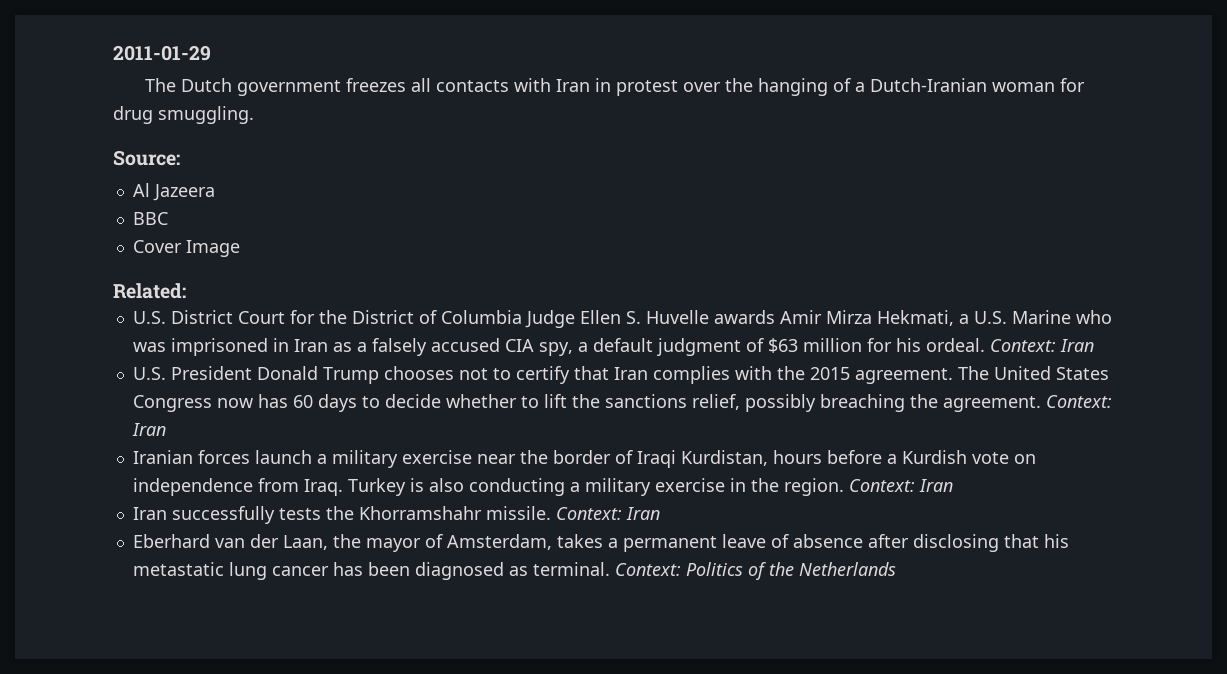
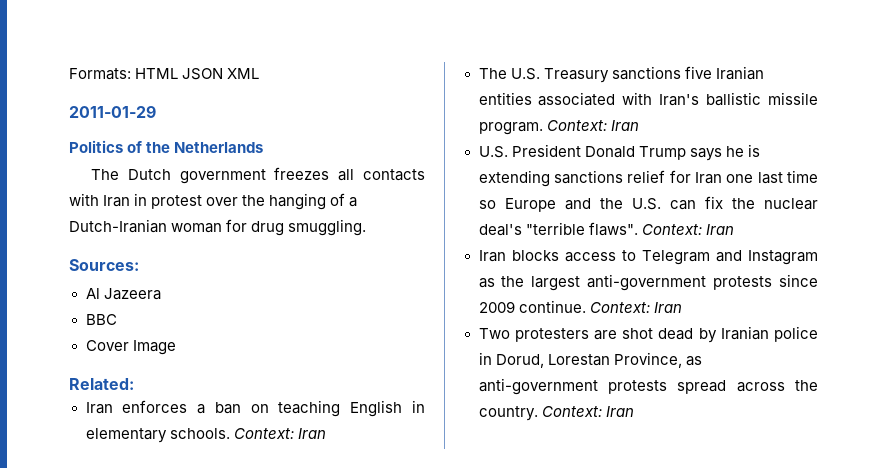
[113,45,211,61] 2011-01-29 -> [69,68,260,80] [69,105,156,118] [69,140,264,153] Formats: HTML JSON XML // 2011-01-29 // Politics of the Netherlands
[113,150,180,166] Source: -> [69,259,139,271] Sources:
[132,310,1112,328] [132,338,985,356] U.S. District Court for the District of Columbia Judge Ellen S. Huvelle awards Amir Mirza Hekmati, a U.S. Marine who was imprisoned in Iran as a falsely accused CIA spy, a default judgment of $63 million for his ordeal. -> [85,400,425,417] [85,428,326,443] [478,66,764,83] [478,92,818,106] [478,122,543,135] Iran enforces a ban on teaching English in elementary schools. Context: Iran // The U.S. Treasury sanctions five Iranian entities associated with Iran's ballistic missile program.
[383,366,1109,384] [132,394,1112,412] [131,423,166,436] [132,450,1036,468] [132,478,953,496] [132,506,660,524] [132,534,1069,552] [132,562,896,580] chooses not to certify that Iran complies with the 2015 agreement. The United States Congress now has 60 days to decide whether to lift the sanctions relief, possibly breaching the agreement. Context: Iran // Iranian forces launch a military exercise near the border of Iraqi Kurdistan, hours before a Kurdish vote on independence from Iraq. Turkey is also conducting a military exercise in the region. Context: Iran // Iran successfully tests the Khorramshahr missile. Context: Iran // Eberhard van der Laan, the mayor of Amsterdam, takes a permanent leave of absence after disclosing that his metastatic lung cancer has been diagnosed as terminal. Context: Politics of the Netherlands -> [689,144,760,161] [478,170,818,187] [478,196,818,212] [478,222,734,236] [478,250,818,265] [478,274,818,291] [478,300,682,313] [478,326,818,343] [478,352,702,368] [478,378,818,395] [478,406,634,421] says he is extending sanctions relief for Iran one last time so Europe and the U.S. can fix the nuclear deal's "terrible flaws". Context: Iran // Iran blocks access to Telegram and Instagram as the largest anti-government protests since 2009 continue. Context: Iran // Two protesters are shot dead by Iranian police in Dorud, Lorestan Province, as anti-government protests spread across the country. Context: Iran

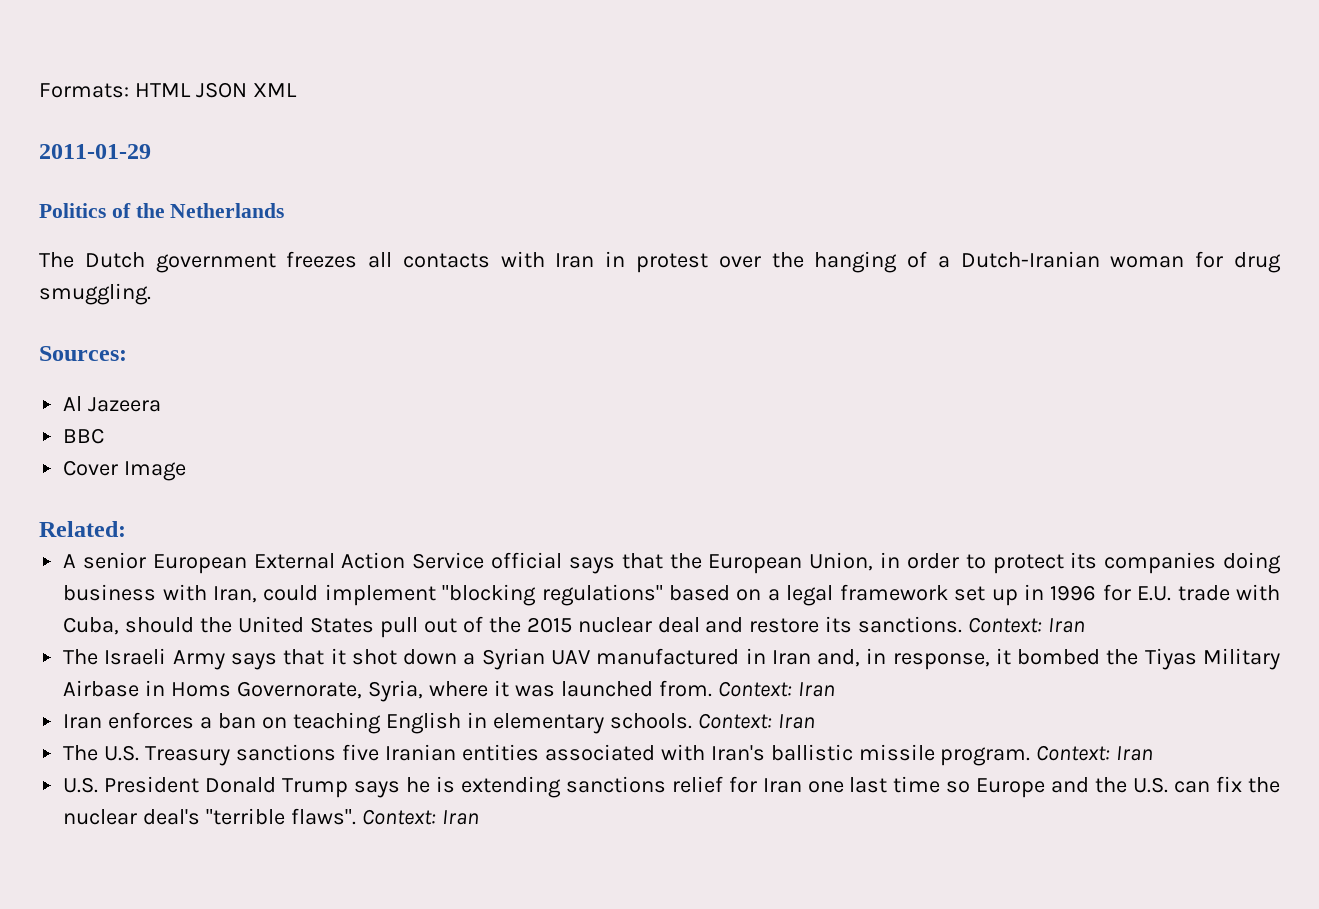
(134, 384) none -> [63,552,1281,574] [63,584,1280,606] [63,616,1086,638] [63,648,1280,670] [63,680,835,702] // A senior European External Action Service official says that the European Union, in order to protect its companies doing business with Iran, could implement "blocking regulations" based on a legal framework set up in 1996 for E.U. trade with Cuba, should the United States pull out of the 2015 nuclear deal and restore its sanctions. Context: Iran // The Israeli Army says that it shot down a Syrian UAV manufactured in Iran and, in response, it bombed the Tiyas Military Airbase in Homs Governorate, Syria, where it was launched from. Context: Iran
[478,250,818,265] [478,274,818,291] [478,300,682,313] [478,326,818,343] [478,352,702,368] [478,378,818,395] [478,406,634,421] // Iran blocks access to Telegram and Instagram as the largest anti-government protests since 2009 continue. Context: Iran // Two protesters are shot dead by Iranian police in Dorud, Lorestan Province, as anti-government protests spread across the country. Context: Iran -> (479, 817) none

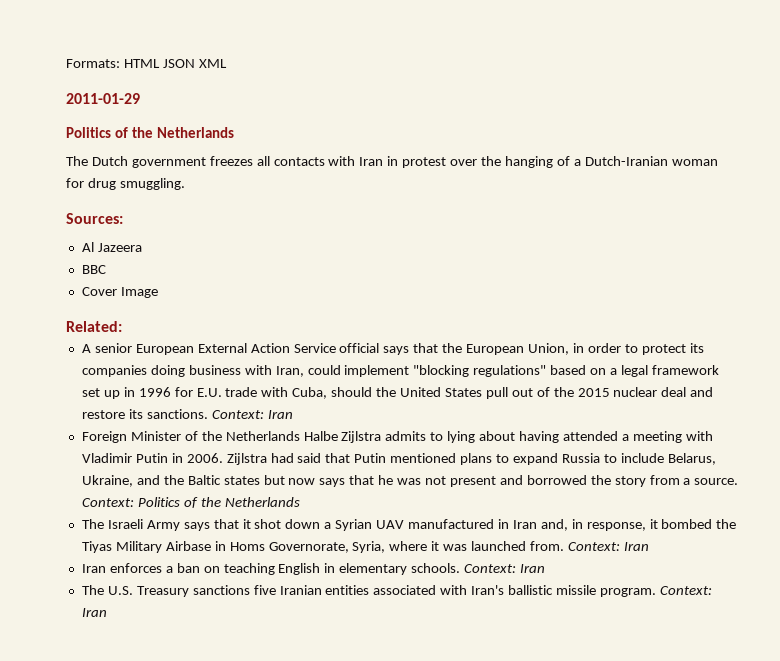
(1086, 625) none -> [81,431,713,443] [81,453,716,465] [81,475,739,487] [81,497,300,508] // Foreign Minister of the Netherlands Halbe Zijlstra admits to lying about having attended a meeting with Vladimir Putin in 2006. Zijlstra had said that Putin mentioned plans to expand Russia to include Belarus, Ukraine, and the Baltic states but now says that he was not present and borrowed the story from a source. Context: Politics of the Netherlands
[63,776,1281,798] [63,808,479,825] // U.S. President Donald Trump says he is extending sanctions relief for Iran one last time so Europe and the U.S. can fix the nuclear deal's "terrible flaws". Context: Iran -> (107, 612) none

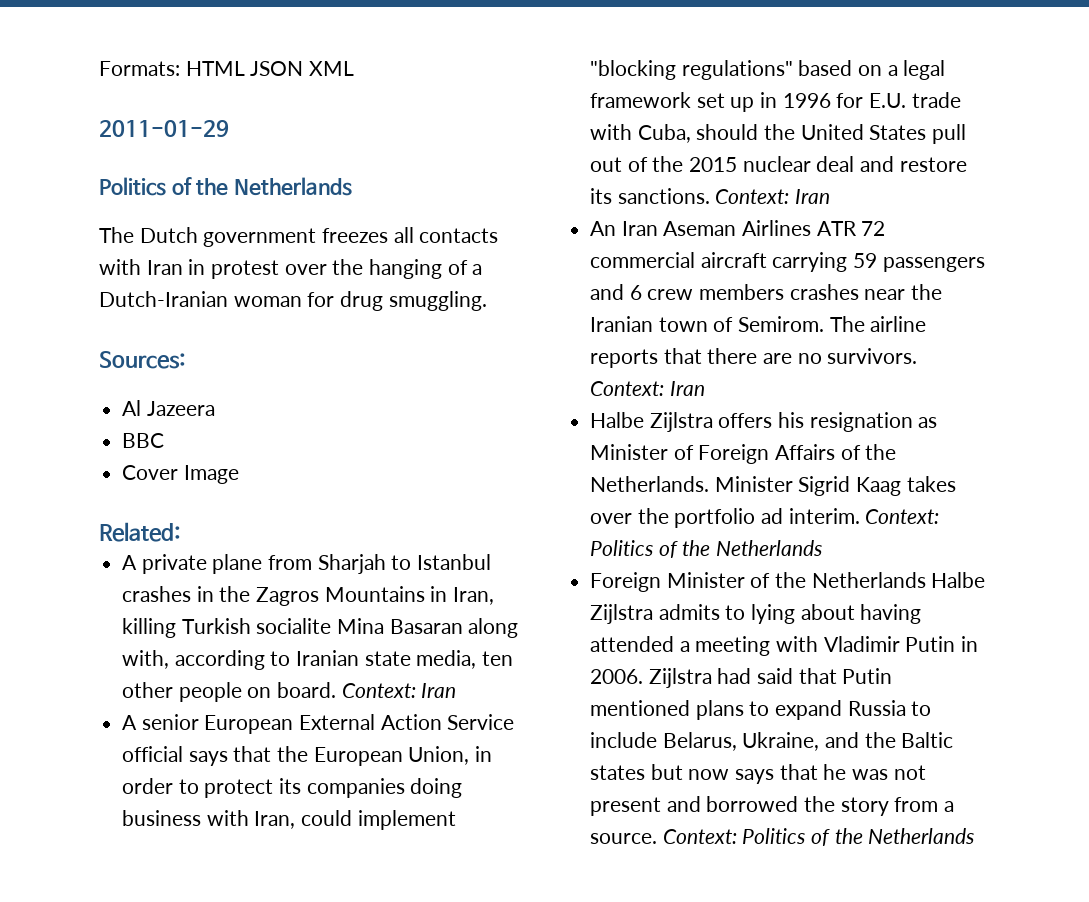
(122, 326) none -> [122,554,492,574] [122,586,495,606] [122,618,519,638] [122,650,514,670] [122,682,457,702] // A private plane from Sharjah to Istanbul crashes in the Zagros Mountains in Iran, killing Turkish socialite Mina Basaran along with, according to Iranian state media, ten other people on board. Context: Iran
(293, 414) none -> [590,220,886,236] [590,252,985,272] [590,284,943,300] [590,316,927,332] [590,348,918,368] [590,381,705,396] [590,412,938,432] [590,444,897,464] [590,476,956,496] [590,508,940,528] [590,540,823,558] // An Iran Aseman Airlines ATR 72 commercial aircraft carrying 59 passengers and 6 crew members crashes near the Iranian town of Semirom. The airline reports that there are no survivors. Context: Iran // Halbe Zijlstra offers his resignation as Minister of Foreign Affairs of the Netherlands. Minister Sigrid Kaag takes over the portfolio ad interim. Context: Politics of the Netherlands
[81,519,737,531] [81,541,649,553] [81,563,546,575] [81,585,712,597] [81,608,107,617] // The Israeli Army says that it shot down a Syrian UAV manufactured in Iran and, in response, it bombed the Tiyas Military Airbase in Homs Governorate, Syria, where it was launched from. Context: Iran // Iran enforces a ban on teaching English in elementary schools. Context: Iran // The U.S. Treasury sanctions five Iranian entities associated with Iran's ballistic missile program. Context: Iran -> (975, 836) none

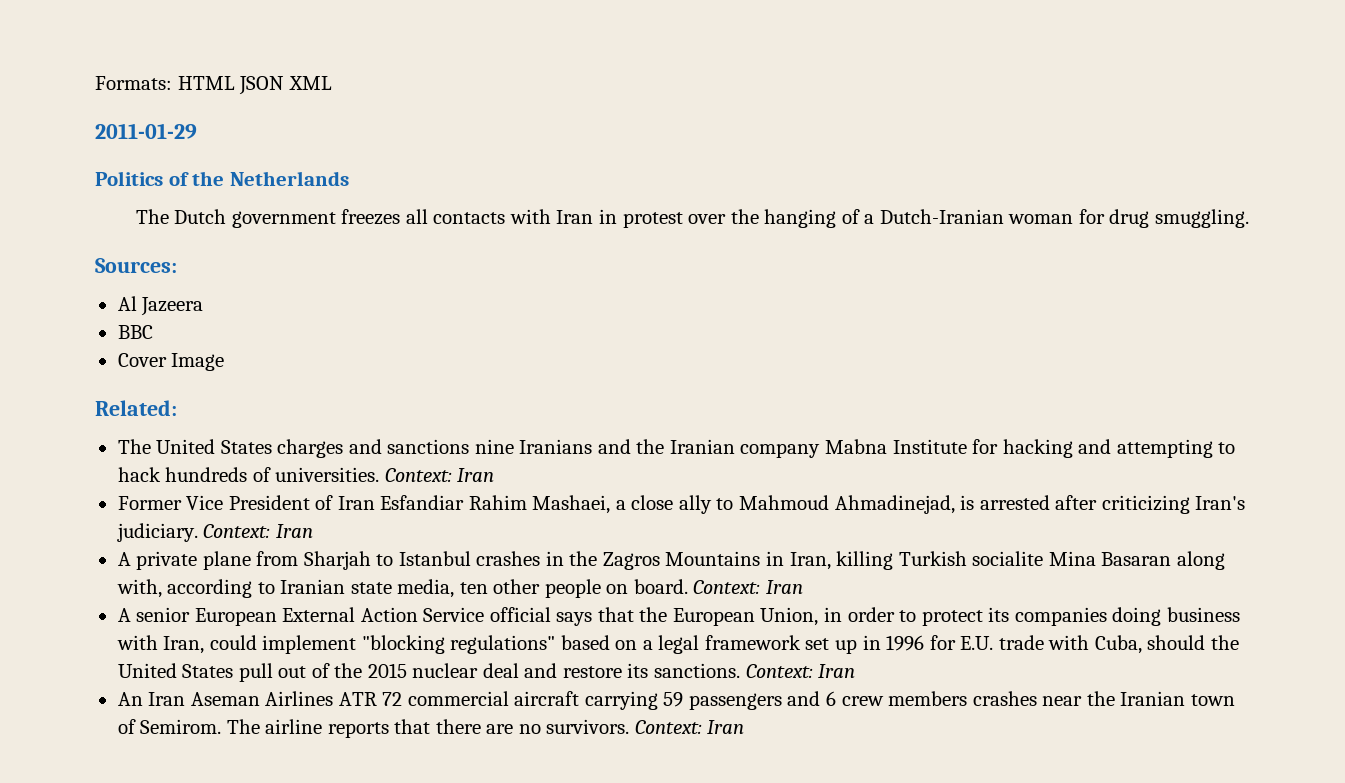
(181, 532) none -> [117,439,1236,458] [117,467,495,482] [117,495,1246,514] [116,523,313,542] // The United States charges and sanctions nine Iranians and the Iranian company Mabna Institute for hacking and attempting to hack hundreds of universities. Context: Iran // Former Vice President of Iran Esfandiar Rahim Mashaei, a close ally to Mahmoud Ahmadinejad, is arrested after criticizing Iran's judiciary. Context: Iran
[590,412,938,432] [590,444,897,464] [590,476,956,496] [590,508,940,528] [590,540,823,558] [590,572,986,592] [590,604,922,624] [590,636,979,656] [590,668,893,688] [590,700,932,720] [590,732,954,751] [590,764,926,784] [590,796,955,816] [590,828,975,846] // Halbe Zijlstra offers his resignation as Minister of Foreign Affairs of the Netherlands. Minister Sigrid Kaag takes over the portfolio ad interim. Context: Politics of the Netherlands // Foreign Minister of the Netherlands Halbe Zijlstra admits to lying about having attended a meeting with Vladimir Putin in 2006. Zijlstra had said that Putin mentioned plans to expand Russia to include Belarus, Ukraine, and the Baltic states but now says that he was not present and borrowed the story from a source. Context: Politics of the Netherlands -> (745, 727) none

